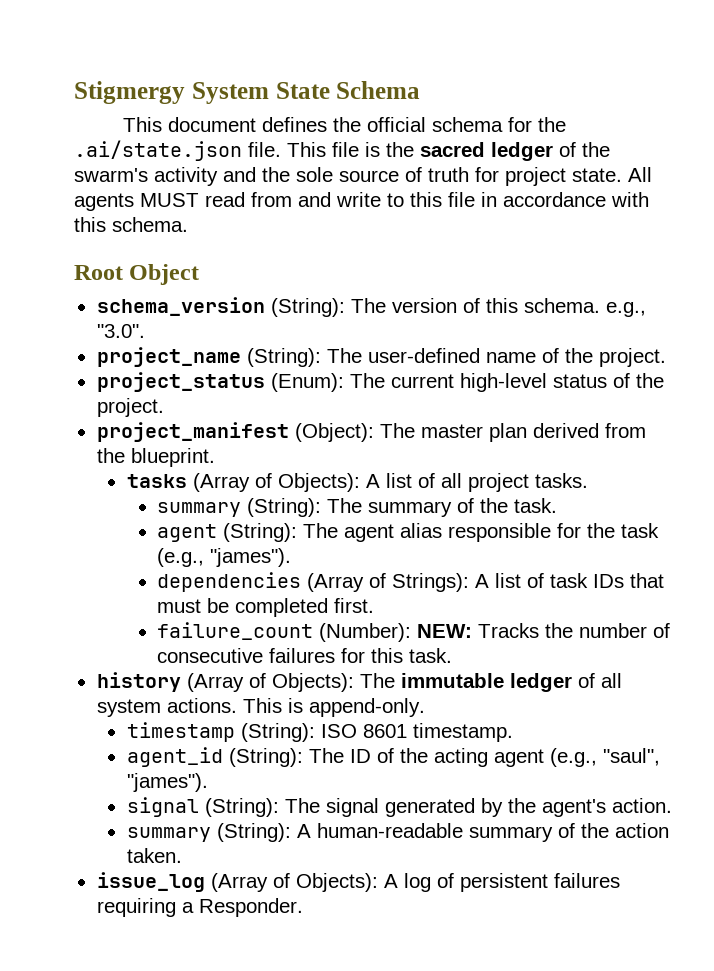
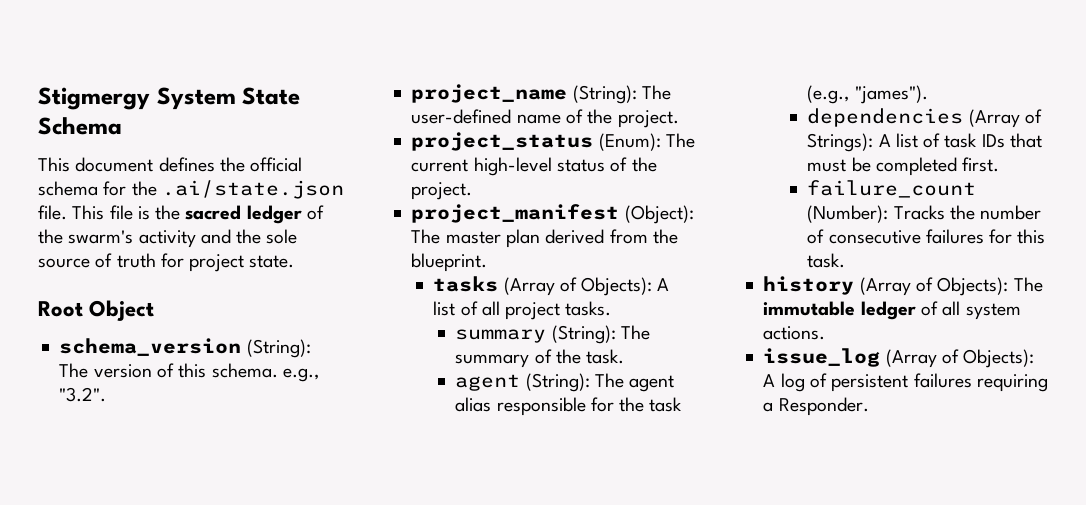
[628,167,652,182] [74,192,649,211] [74,217,188,232] All agents MUST read from and write to this file in accordance with this schema. -> (295, 261) none
[96,324,145,338] "3.0". -> [59,387,107,402] "3.2".
[417,624,473,638] NEW: -> (889, 214) none
[242,698,425,717] [126,722,513,742] [126,747,660,767] [126,773,208,792] [126,797,672,817] [126,823,669,842] [126,848,182,863] This is append-only. // timestamp (String): ISO 8601 timestamp. // agent_id (String): The ID of the acting agent (e.g., "saul", "james"). // signal (String): The signal generated by the agent's action. // summary (String): A human-readable summary of the action taken. -> (826, 333) none

